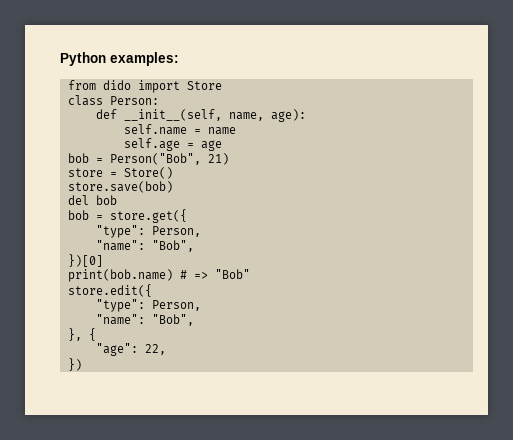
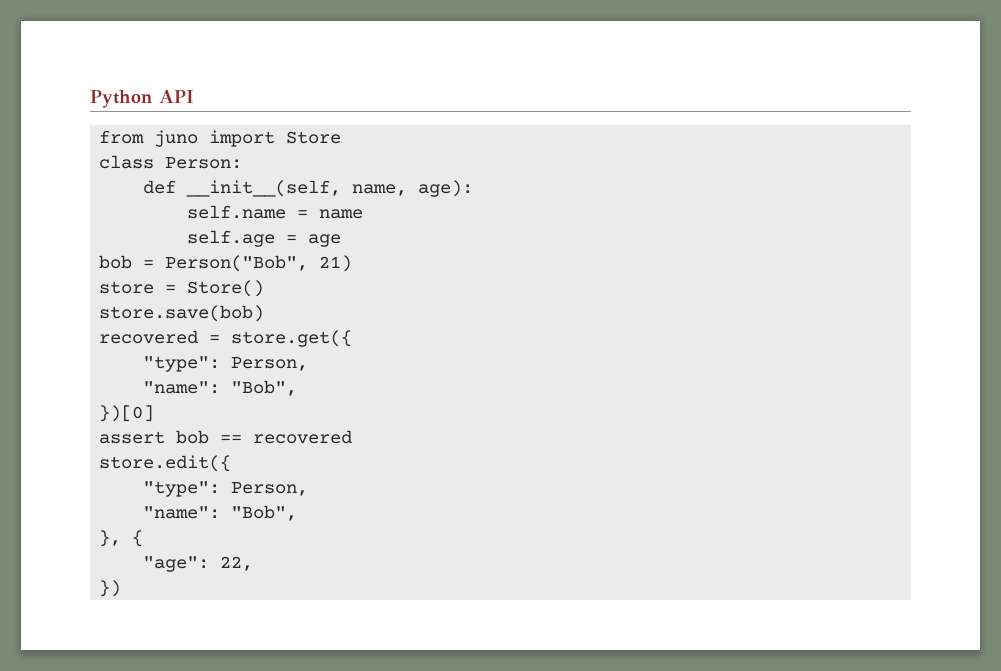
[110,52,179,66] examples: -> [159,90,194,103] API
[102,80,131,90] dido -> [154,130,199,147] juno
[67,195,117,205] [67,210,89,220] del bob // bob -> [99,330,199,344] recovered
[67,269,250,282] print(bob.name) # => "Bob" -> [99,430,353,444] assert bob == recovered

